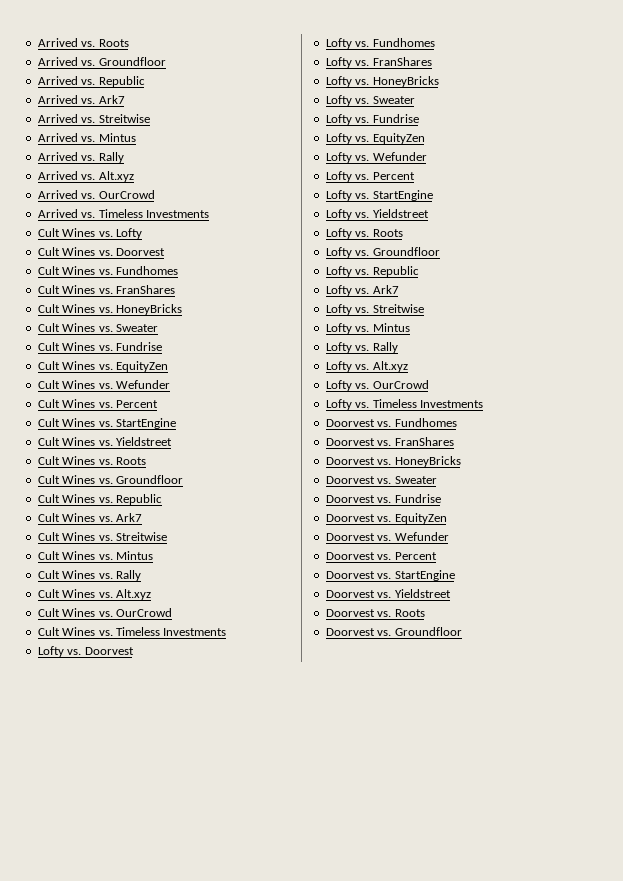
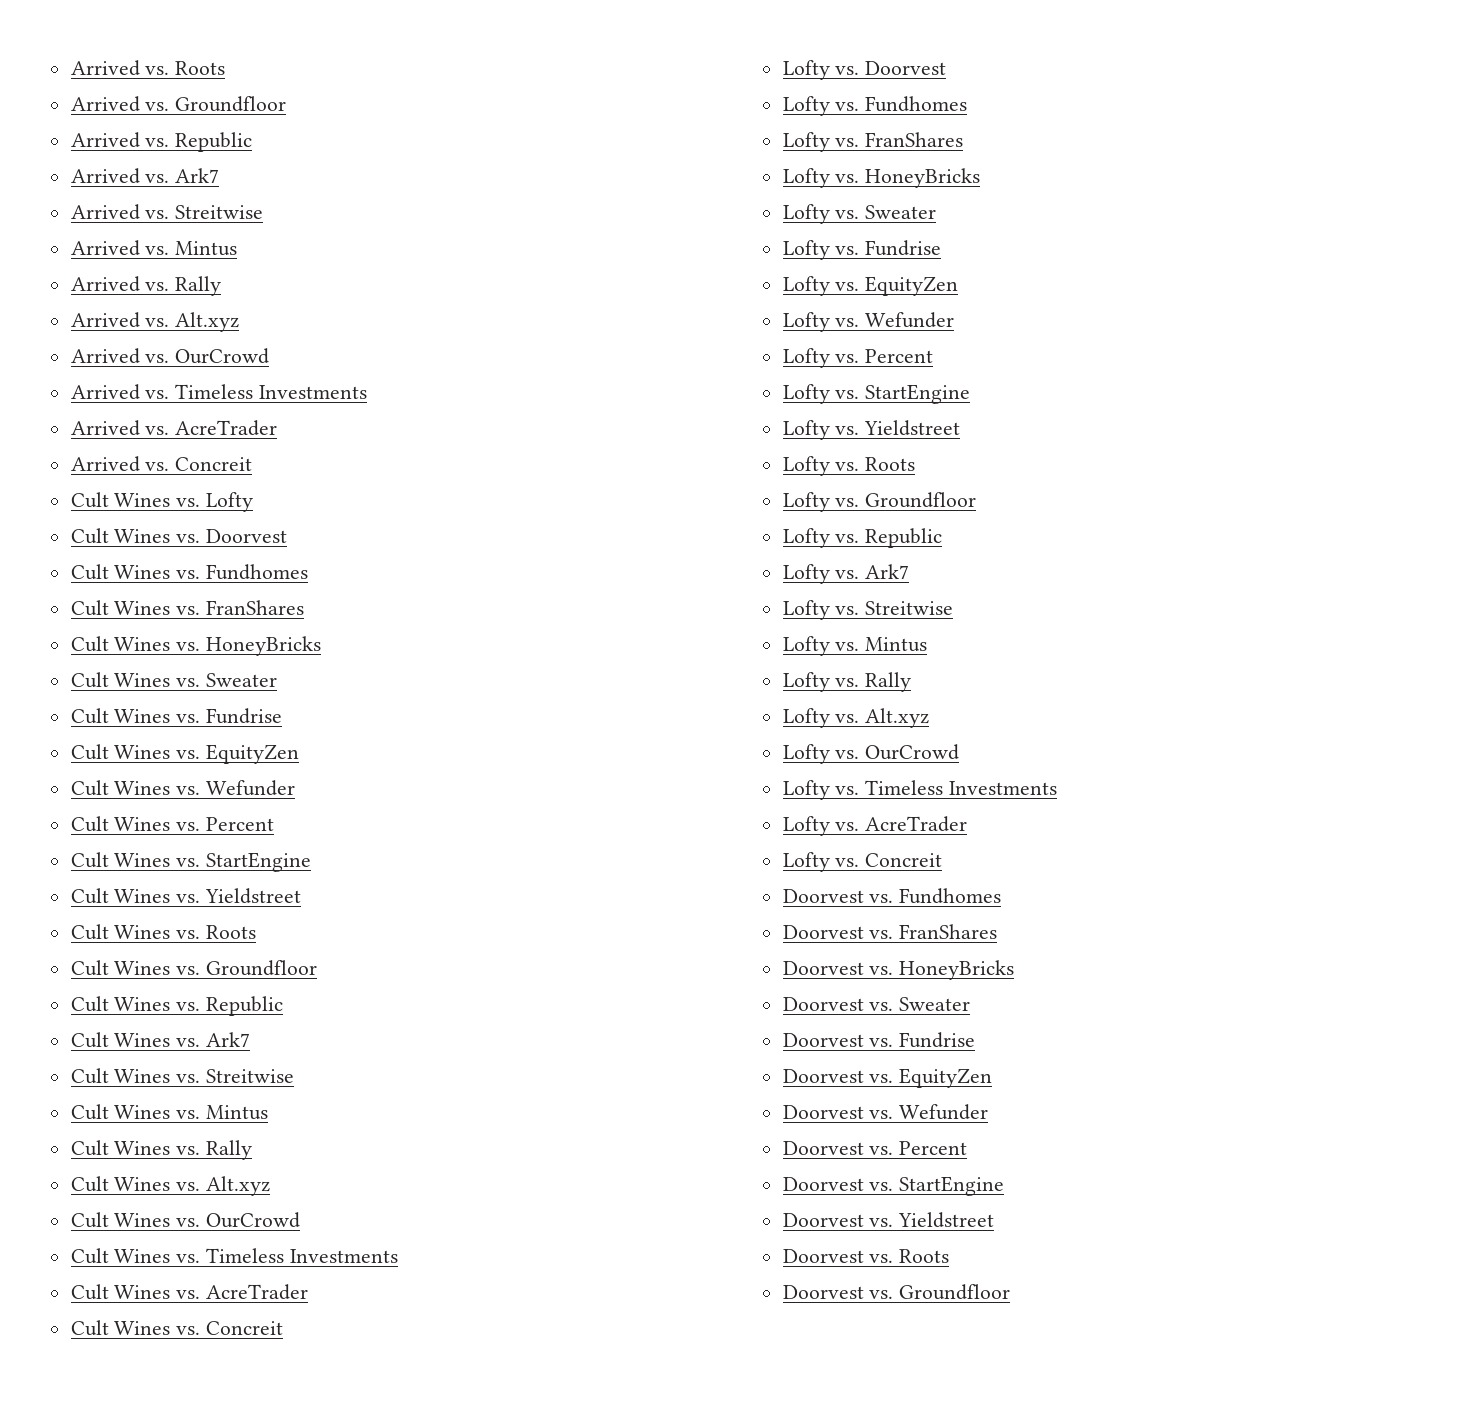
(209, 214) none -> [70,420,278,436] [70,456,253,472] // Arrived vs. AcreTrader // Arrived vs. Concreit
(227, 632) none -> [70,1284,309,1300] [70,1320,284,1336] // Cult Wines vs. AcreTrader // Cult Wines vs. Concreit
(483, 404) none -> [782,816,968,836] [782,852,943,872] // Lofty vs. AcreTrader // Lofty vs. Concreit

